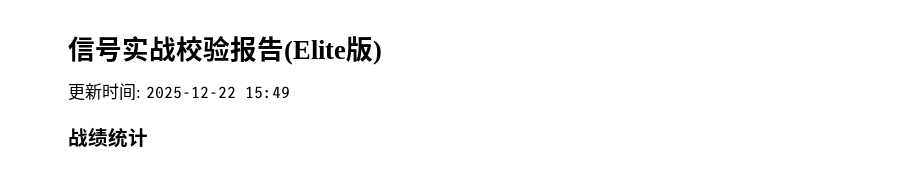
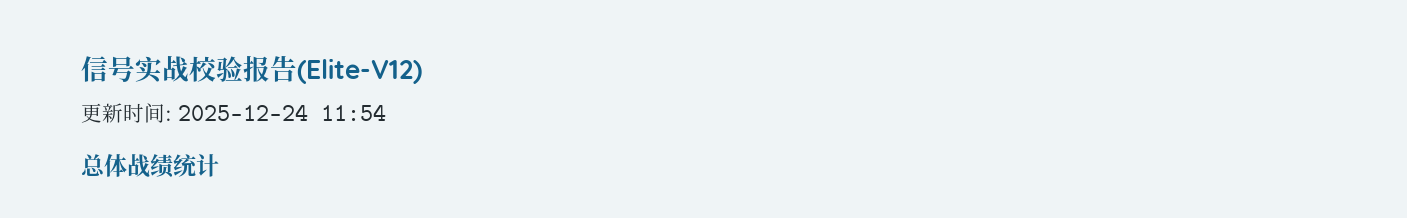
[284,36,382,65] (Elite版) -> [297,58,422,84] (Elite-V12)
[145,86,290,99] 2025-12-22 15:49 // -> [177,104,386,121] [81,154,127,177] 2025-12-24 11:54 // 总体

